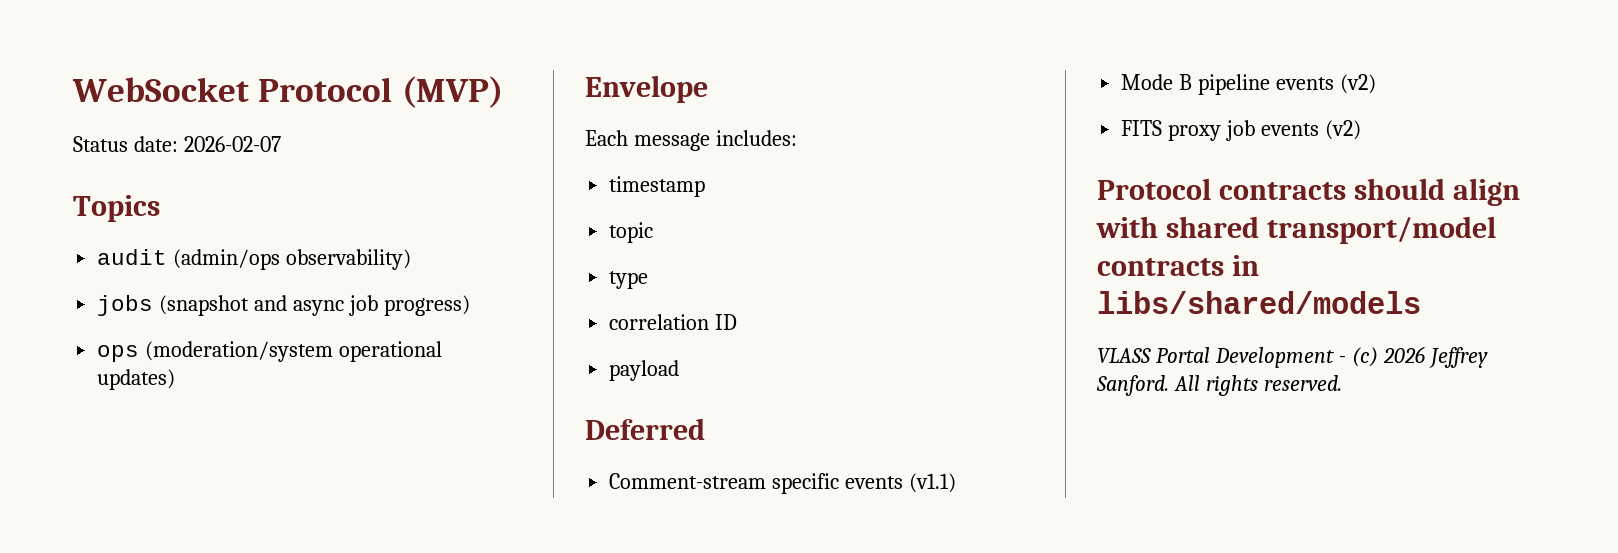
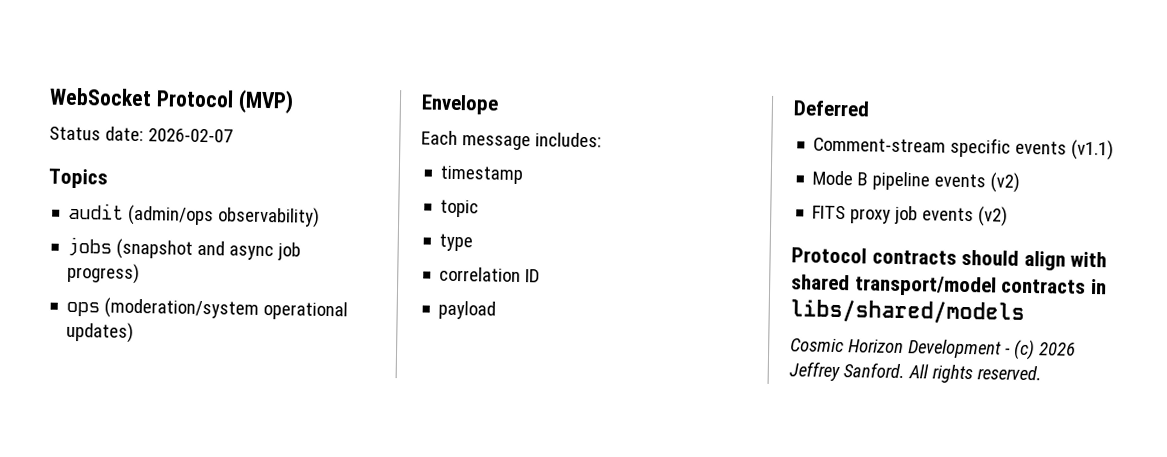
[1097,347,1210,363] VLASS Portal -> [790,338,904,354] Cosmic Horizon

